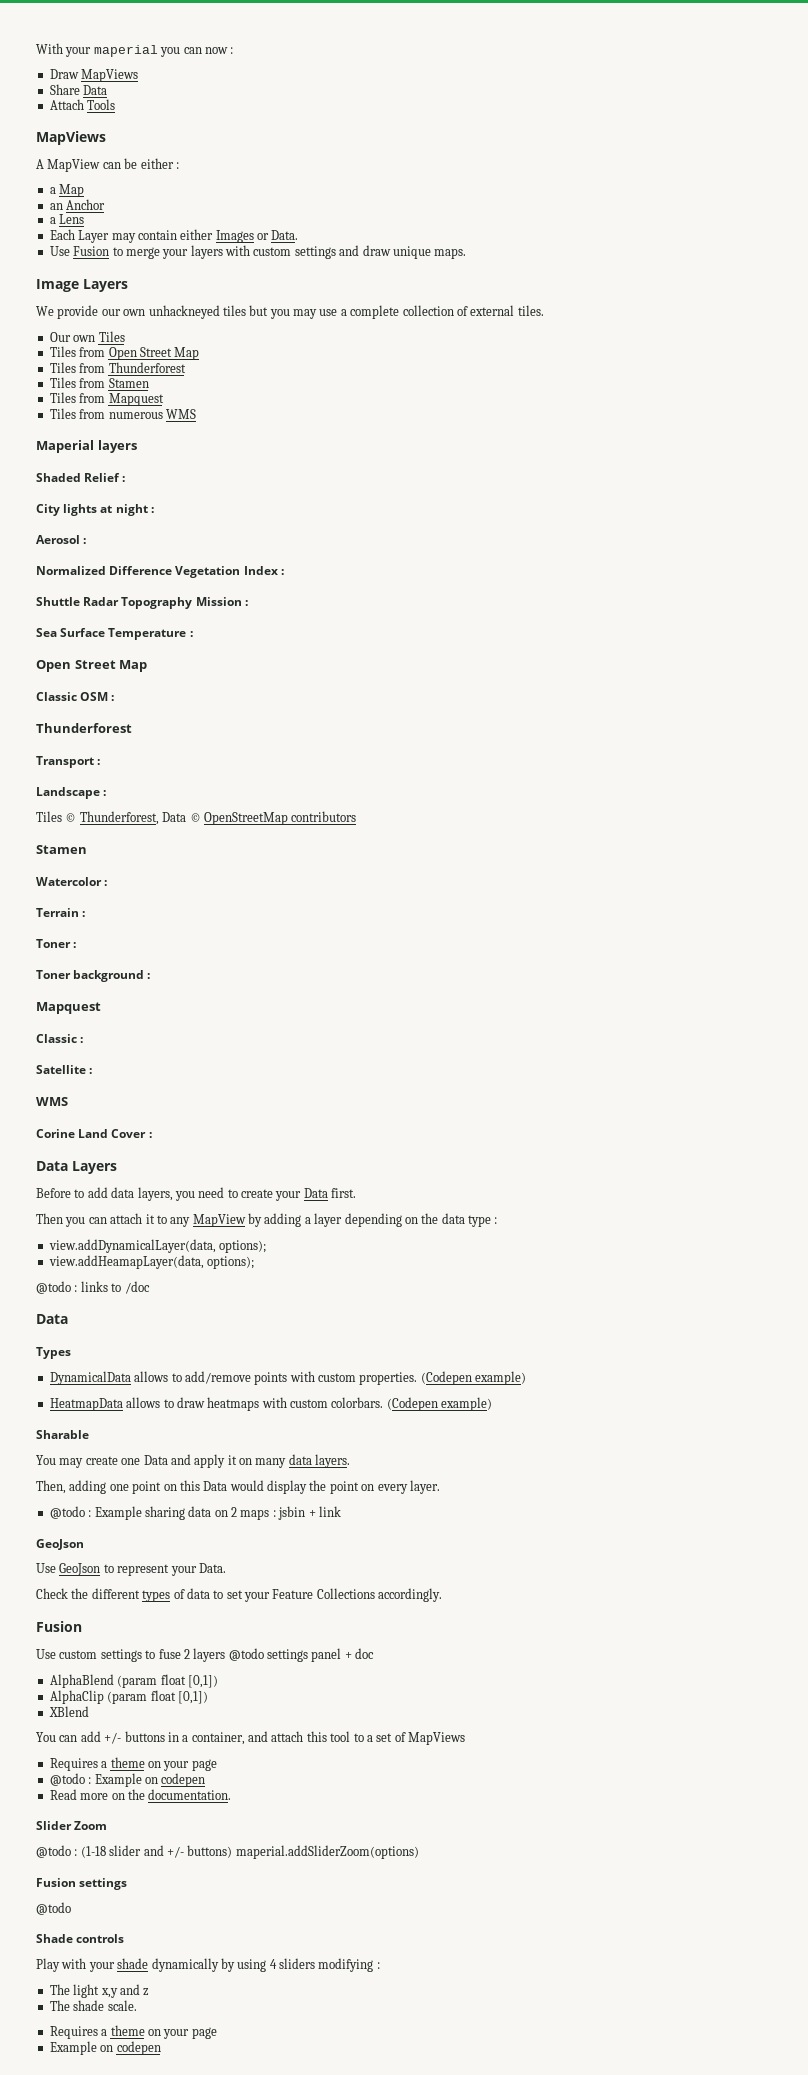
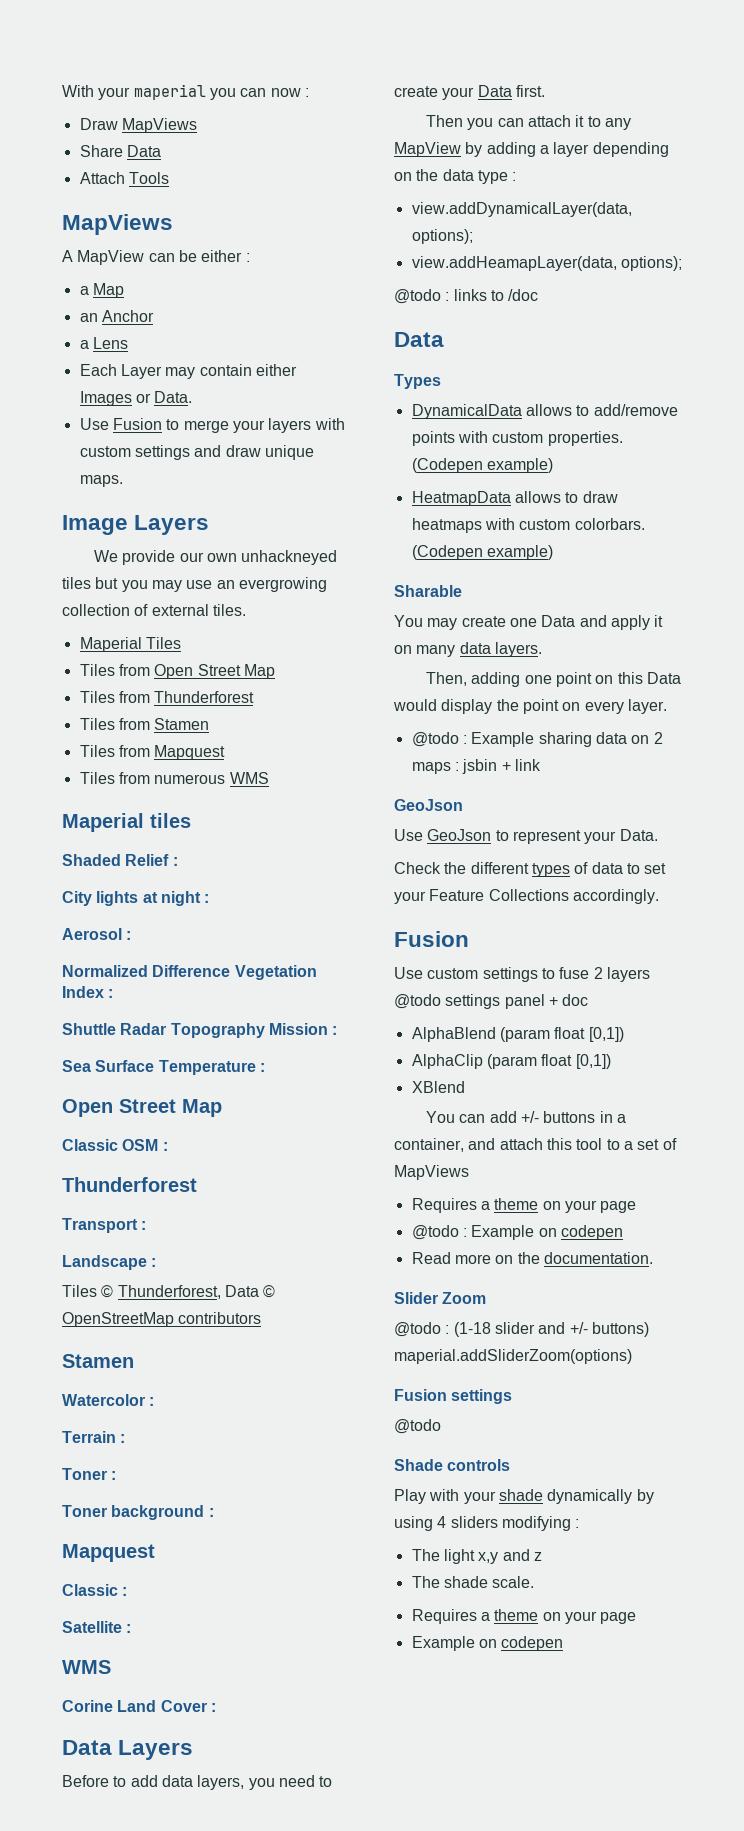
[340,305,400,319] a complete -> [216,577,327,592] an evergrowing
[49,332,96,342] Our own -> [79,637,142,652] Maperial
[97,440,137,453] layers -> [150,813,191,828] tiles

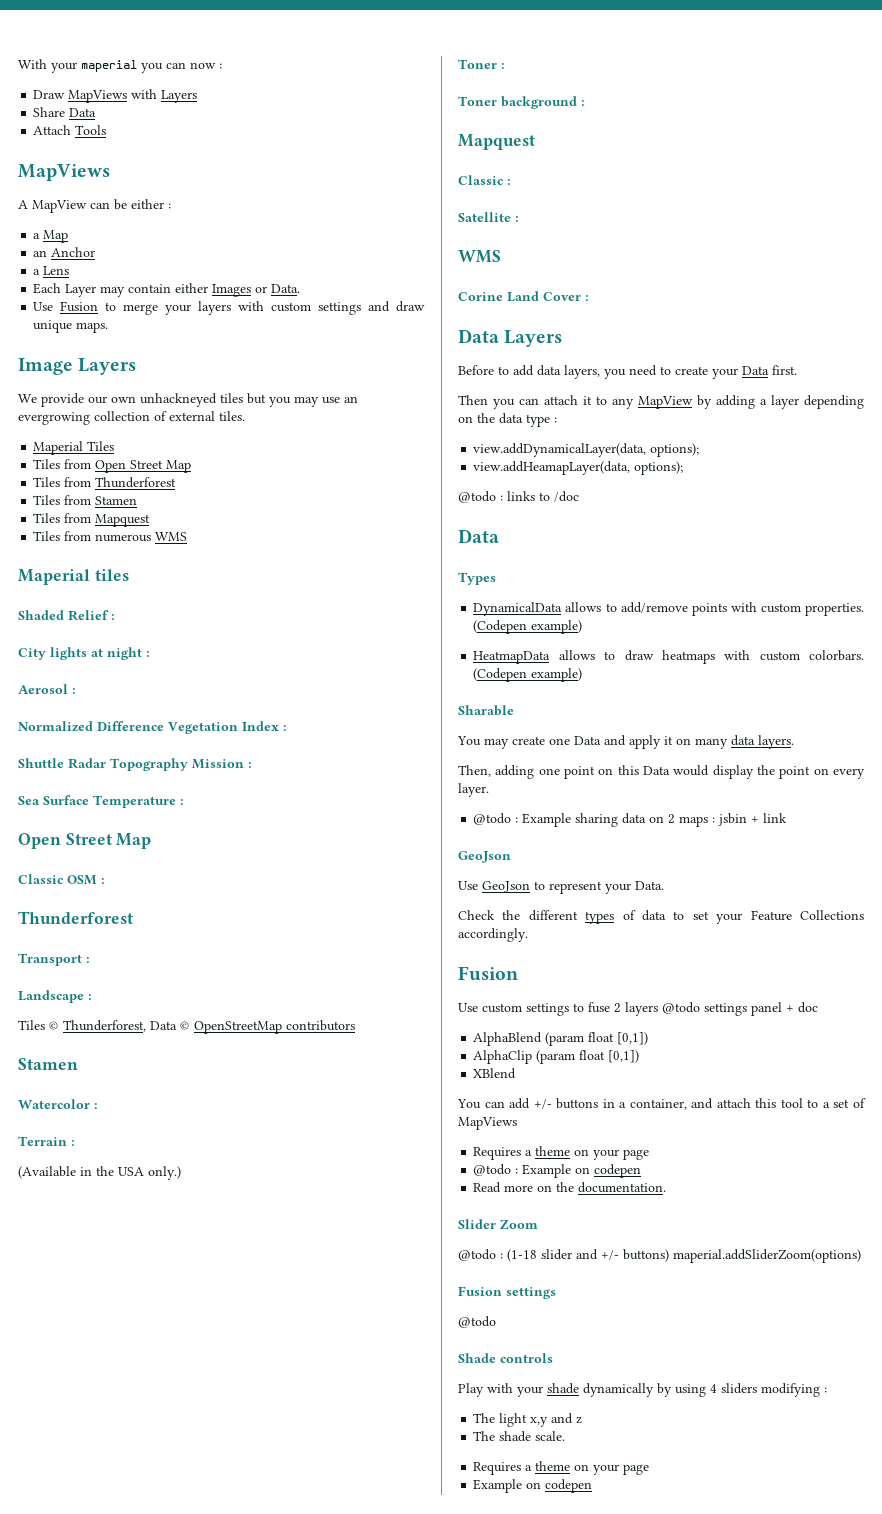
(197, 125) none -> [131,89,198,103] with Layers
(126, 1438) none -> [18,1166,181,1180] // (Available in the USA only.)

